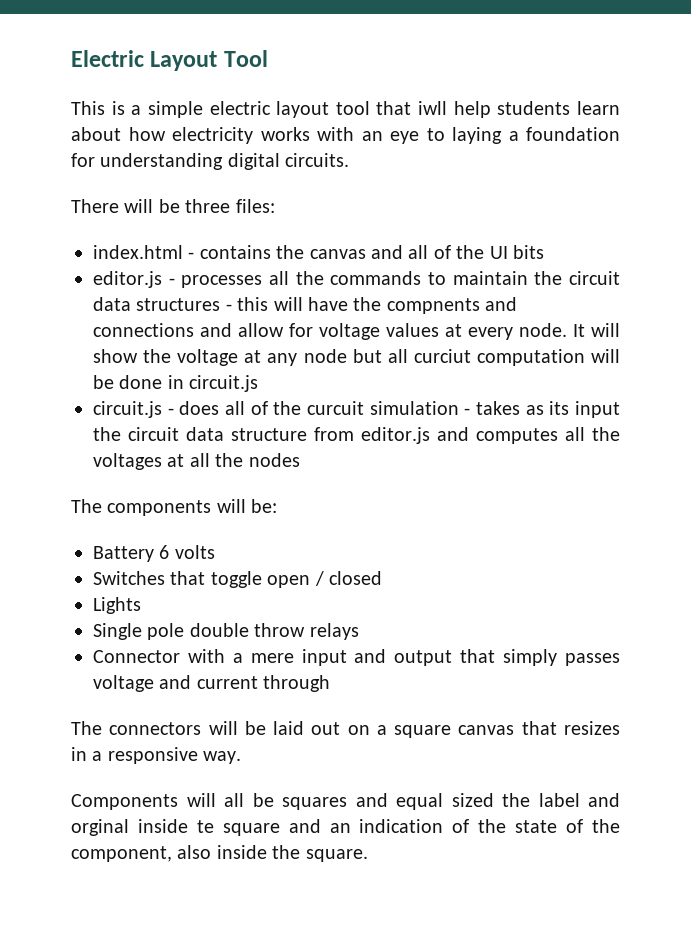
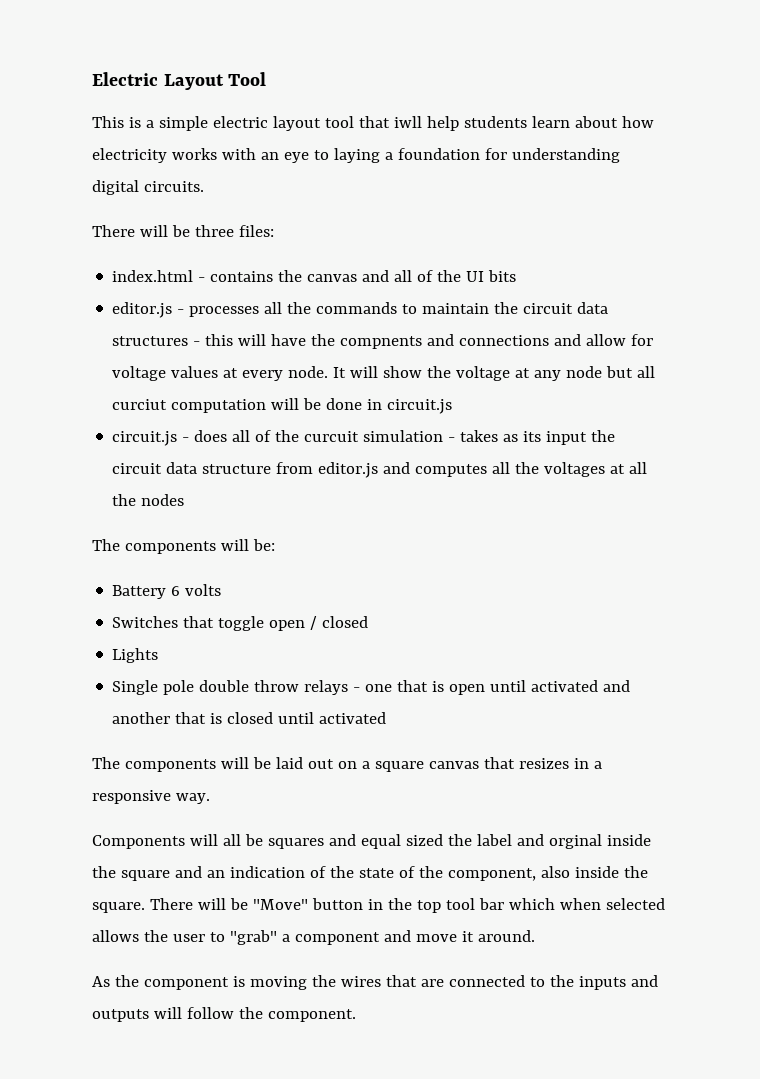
[93,649,621,666] [93,675,331,692] [71,721,202,735] // Connector with a mere input and output that simply passes voltage and current through // The connectors -> [353,680,631,695] [112,712,387,724] [92,757,216,772] - one that is open until activated and another that is closed until activated // The components
[196,820,214,833] te -> [92,866,116,878] the
(368, 855) none -> [149,898,665,913] [92,930,535,945] [92,975,658,990] [92,1007,356,1022] There will be "Move" button in the top tool bar which when selected allows the user to "grab" a component and move it around. // As the component is moving the wires that are connected to the inputs and outputs will follow the component.

